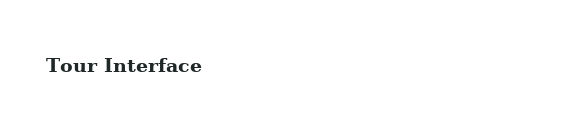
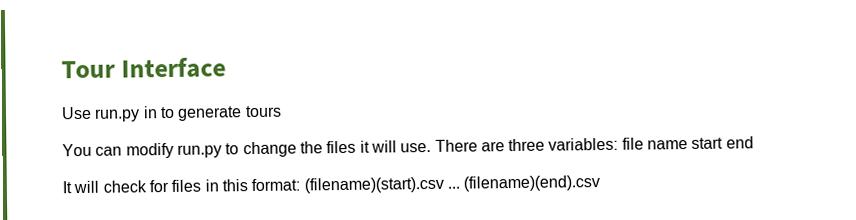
(202, 65) none -> [61,105,282,122] [62,136,754,159] [62,175,601,194] // Use run.py in to generate tours // You can modify run.py to change the files it will use. There are three variables: file name start end // It will check for files in this format: (filename)(start).csv ... (filename)(end).csv

